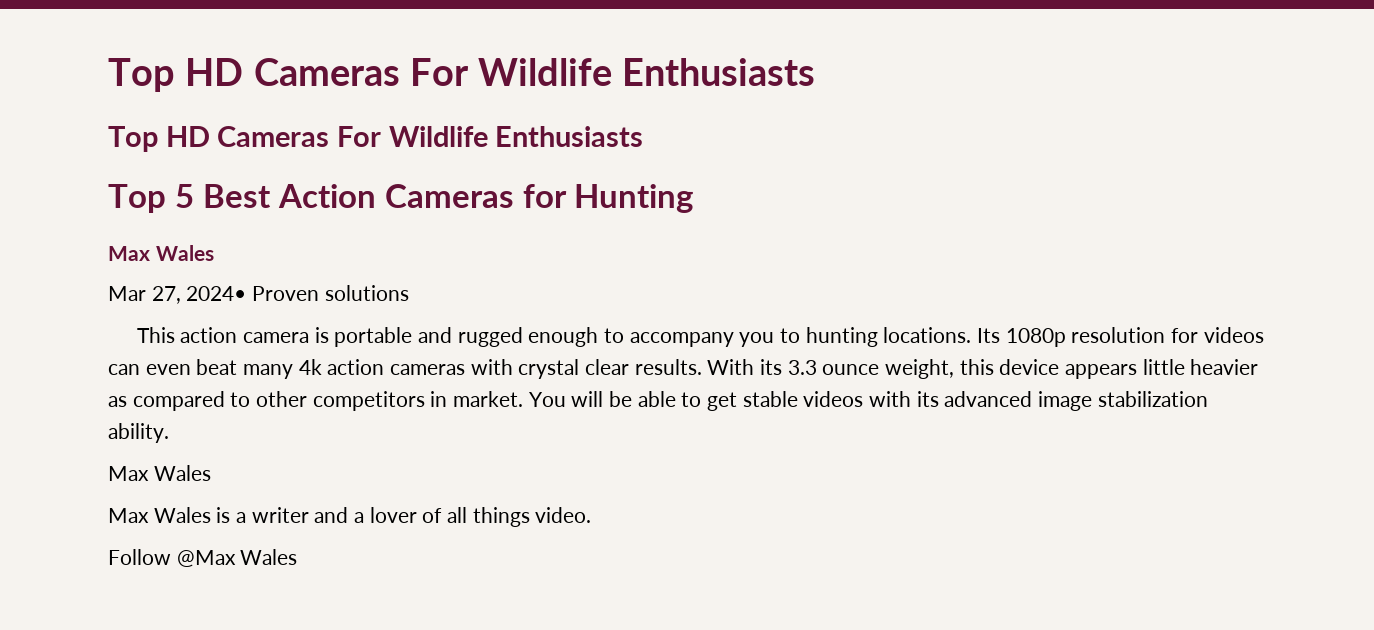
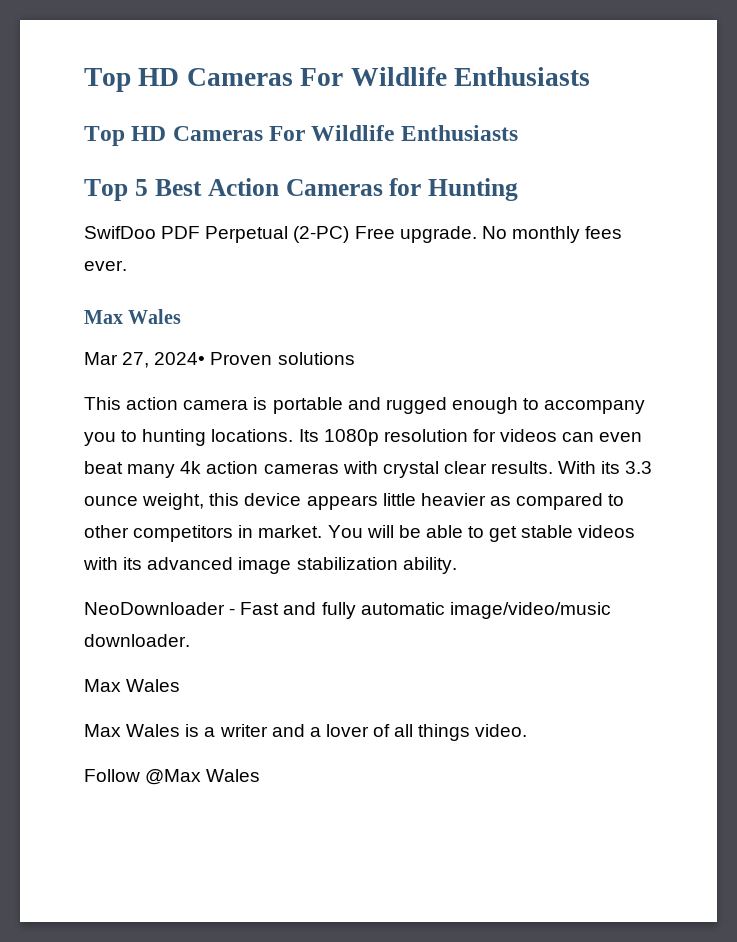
(694, 198) none -> [84,226,623,243] [84,260,127,271] // SwifDoo PDF Perpetual (2-PC) Free upgrade. No monthly fees ever.
(169, 433) none -> [84,602,611,619] [84,634,190,647] // NeoDownloader - Fast and fully automatic image/video/music downloader.

